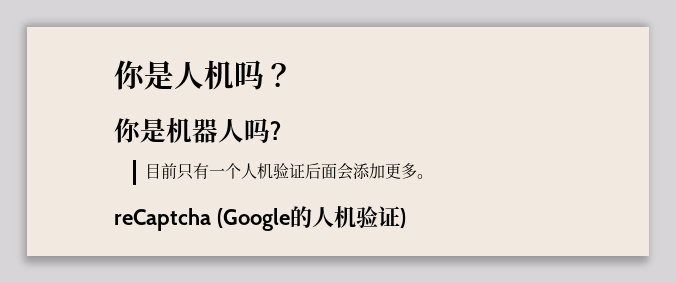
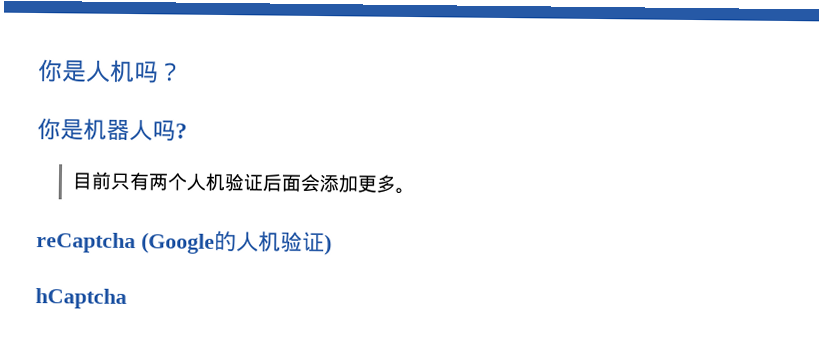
[208,168,225,177] 一 -> [147,173,169,191] 两
(406, 218) none -> [35,288,127,309] // hCaptcha

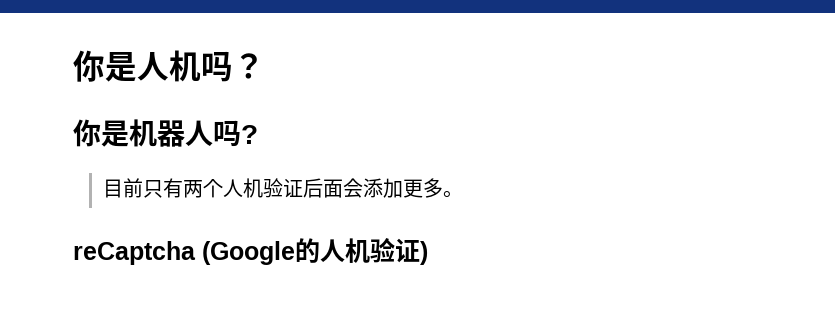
[35,288,127,309] // hCaptcha -> (428, 253) none

